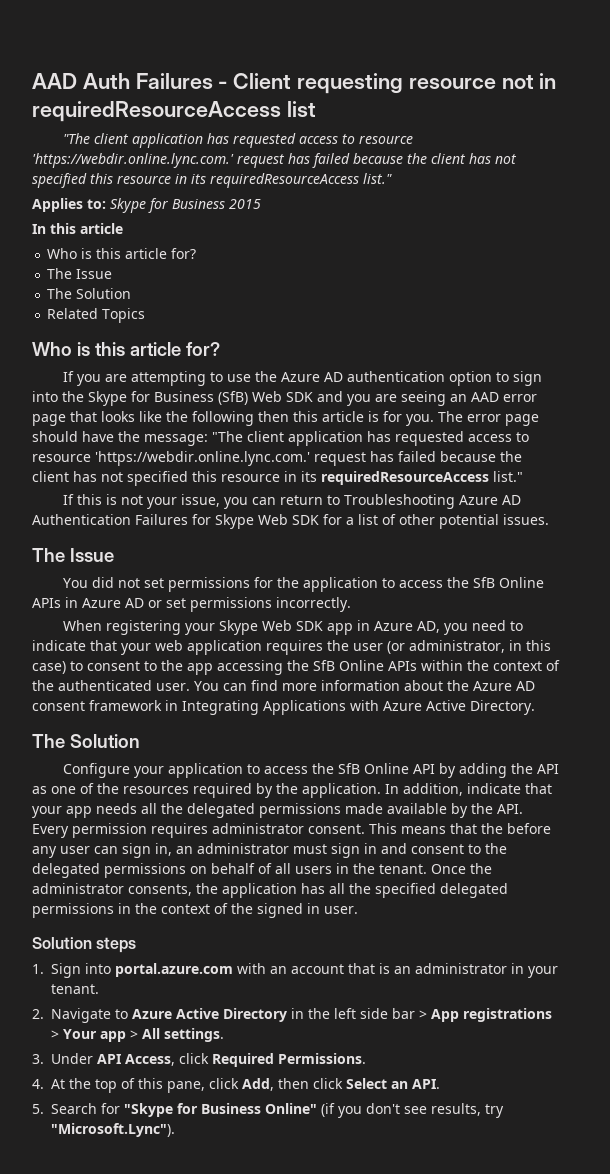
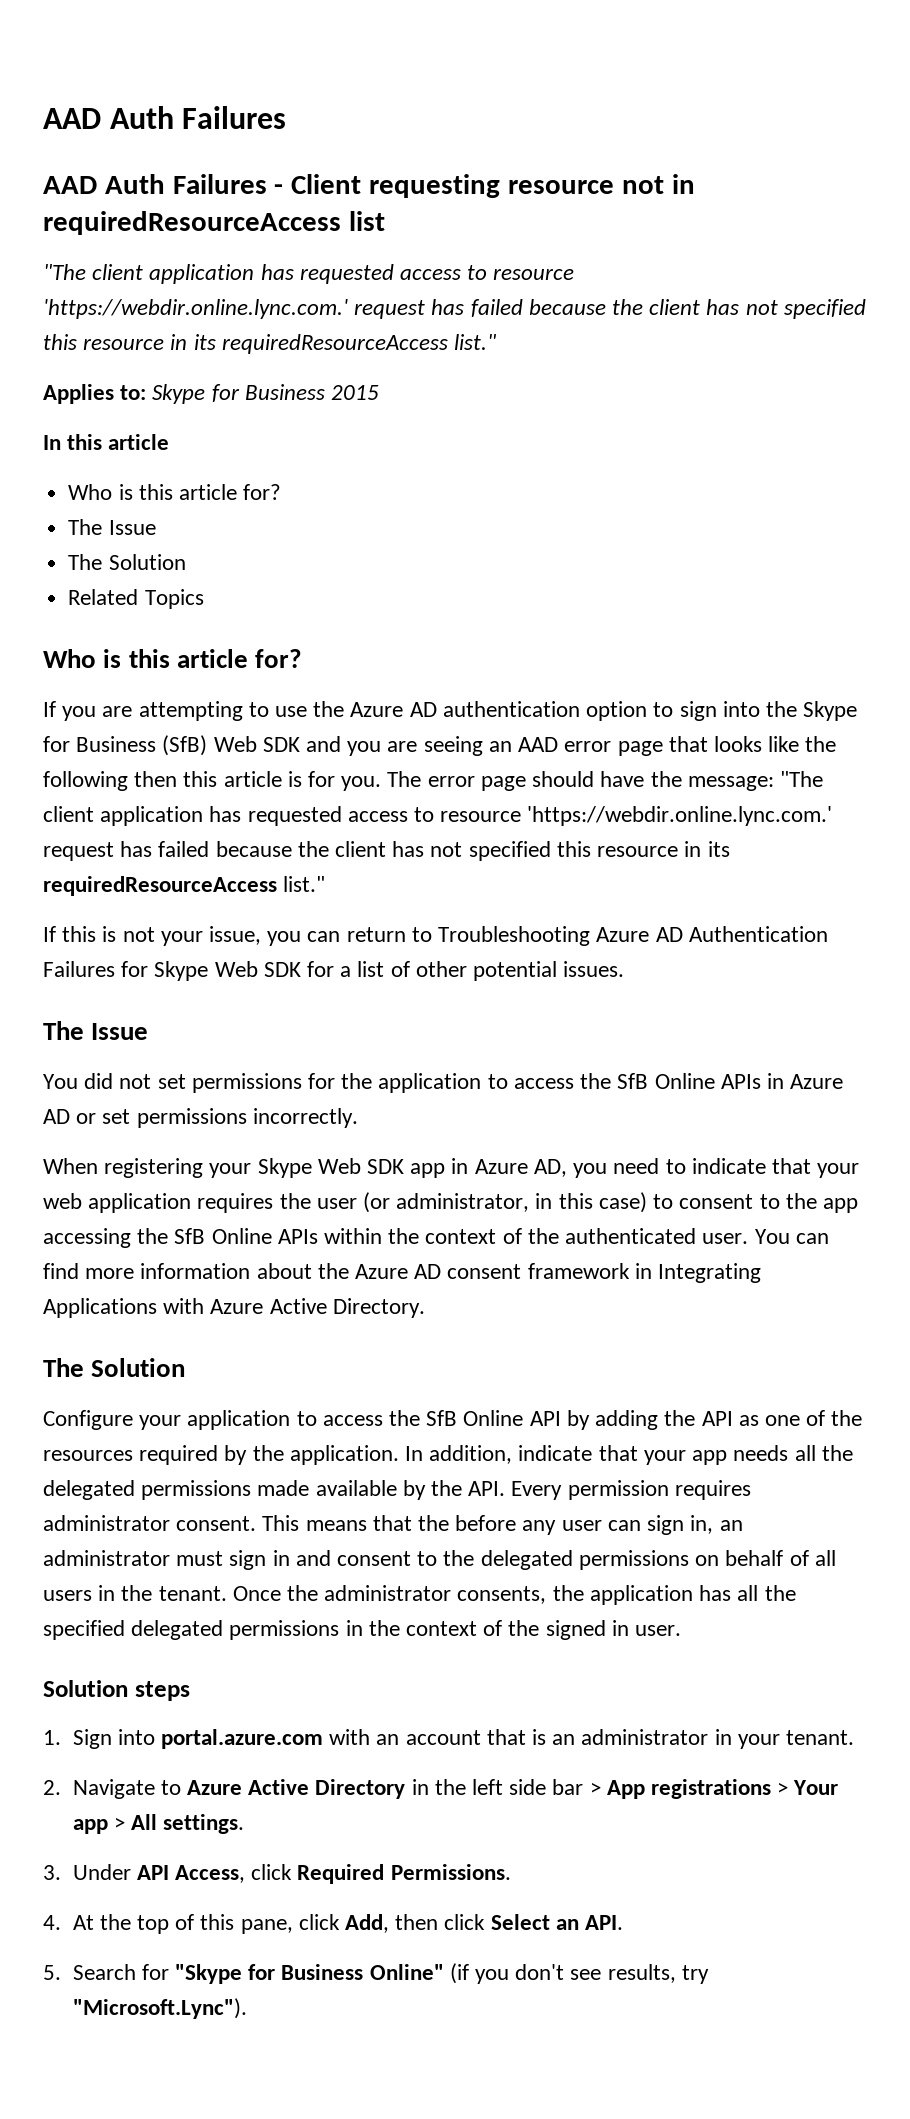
[32,73,213,89] AAD Auth Failures -> [43,106,287,129] [43,174,267,194] AAD Auth Failures // AAD Auth Failures

